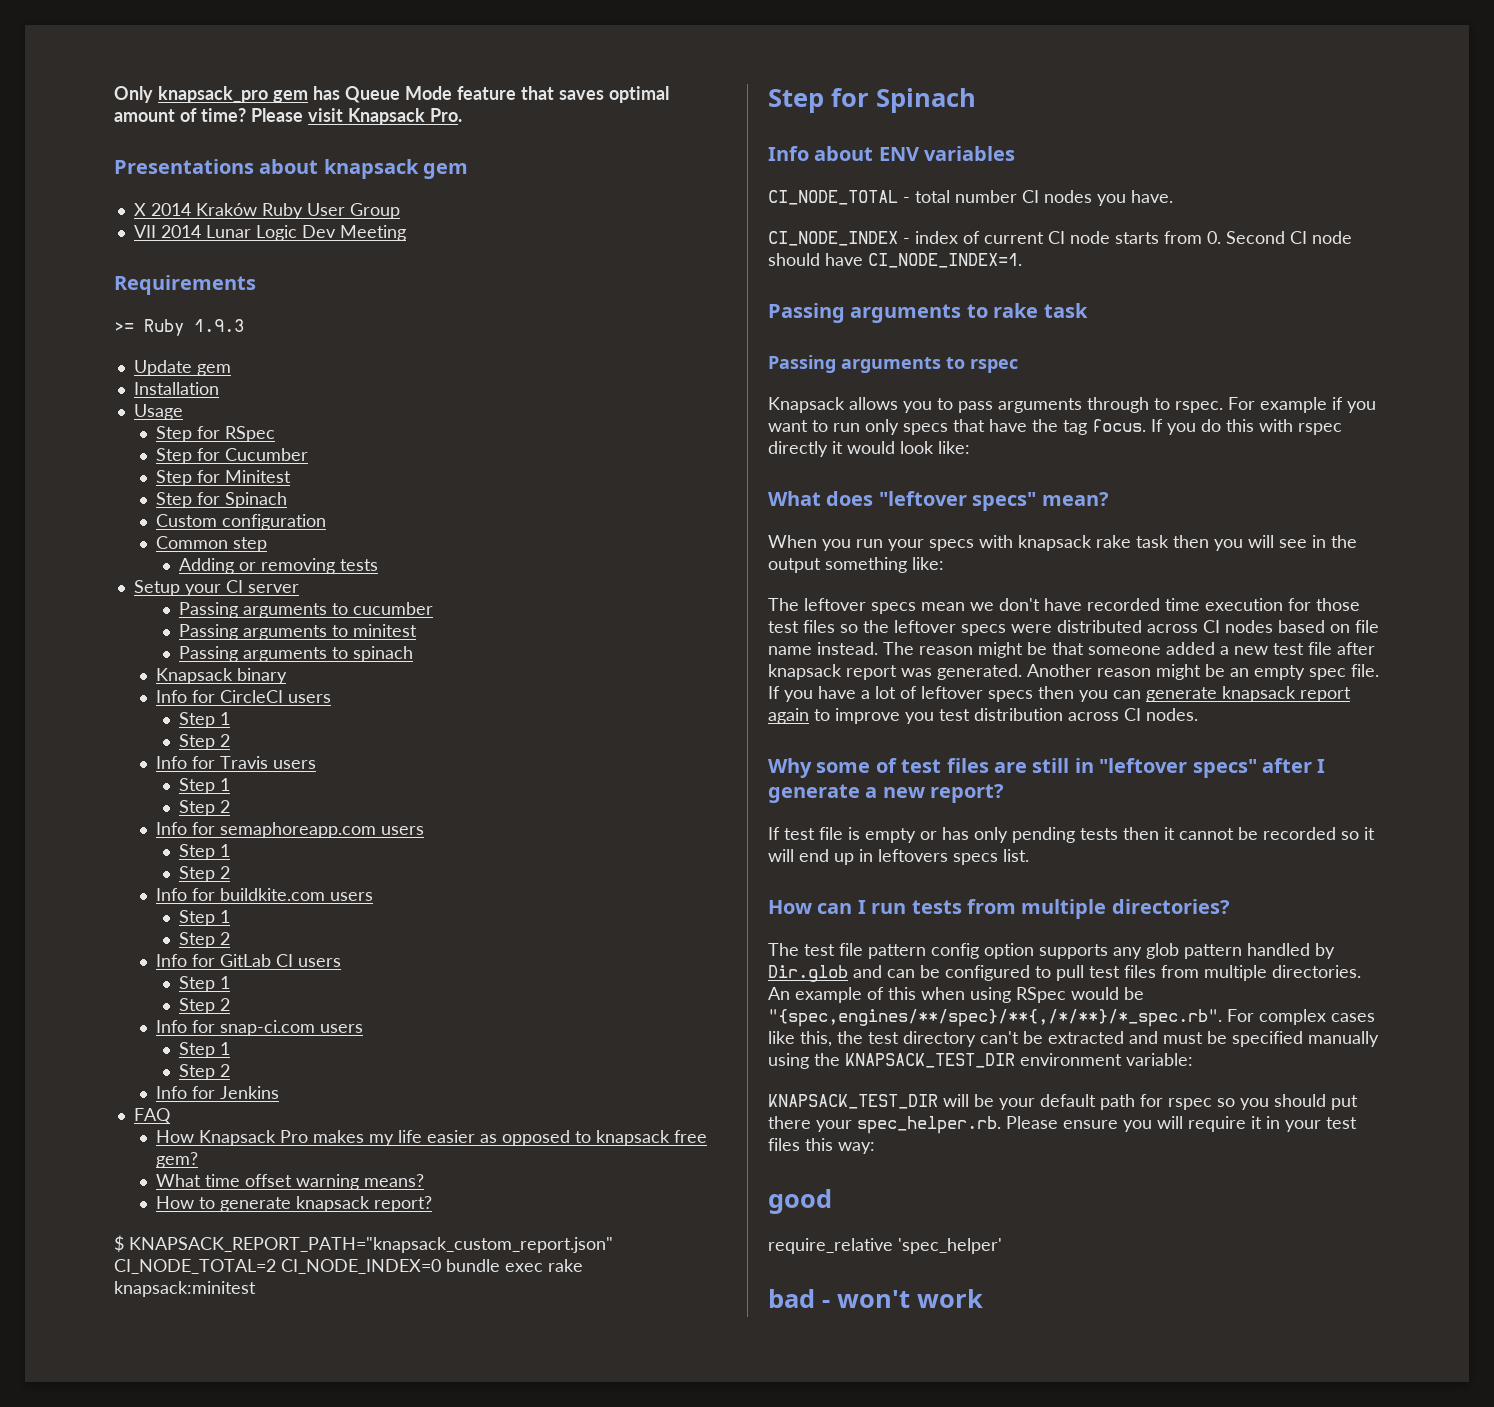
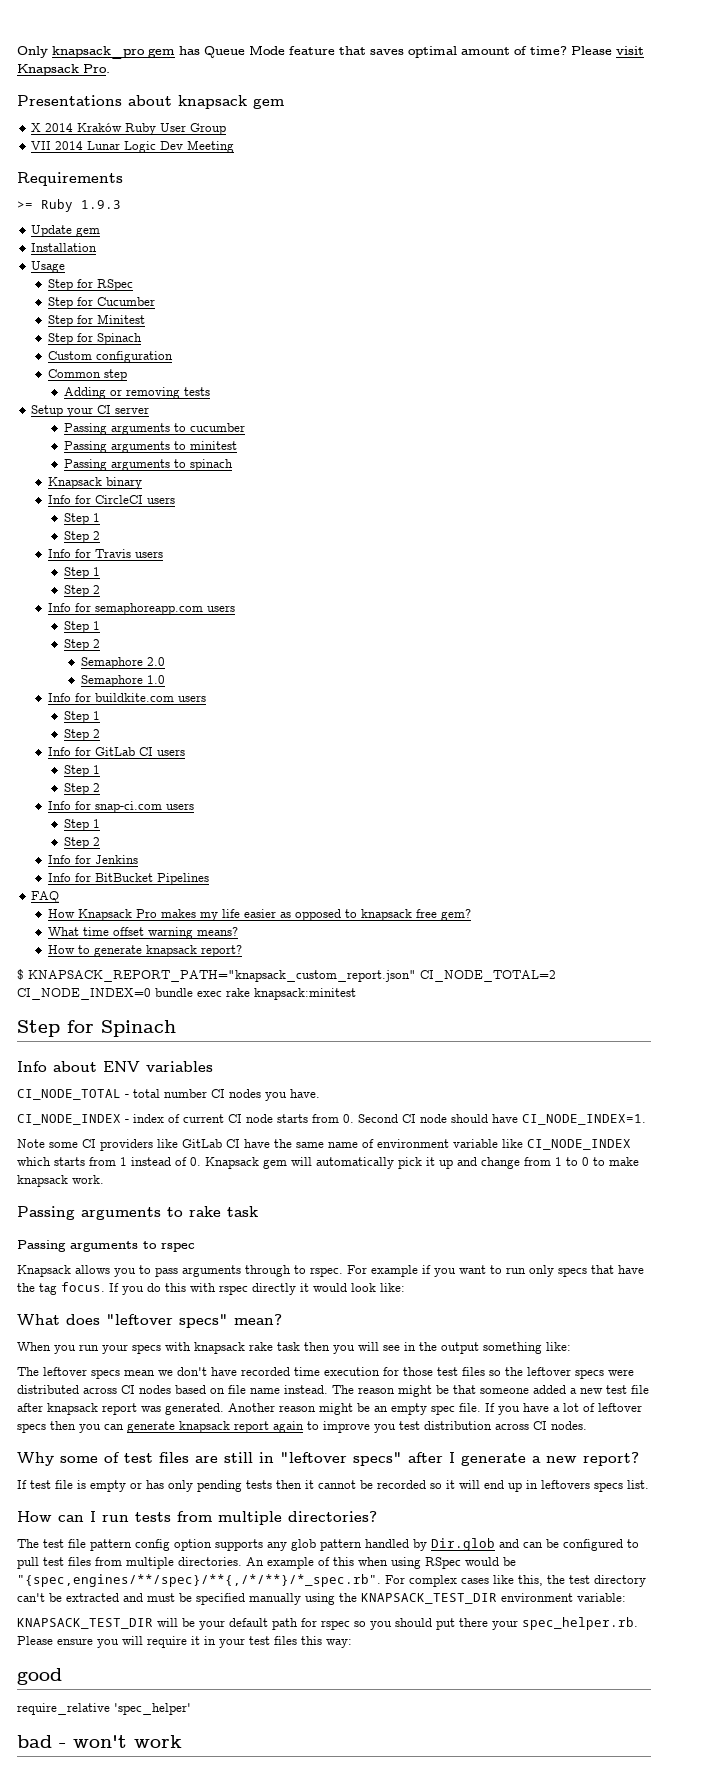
(230, 872) none -> [80,657,165,669] [80,675,165,687] // Semaphore 2.0 // Semaphore 1.0
(280, 1092) none -> [47,873,209,885] // Info for BitBucket Pipelines
(1022, 260) none -> [17,1139,631,1151] [17,1157,639,1169] [17,1175,104,1187] // Note some CI providers like GitLab CI have the same name of environment variable like CI_NODE_INDEX which starts from 1 instead of 0. Knapsack gem will automatically pick it up and change from 1 to 0 to make knapsack work.

